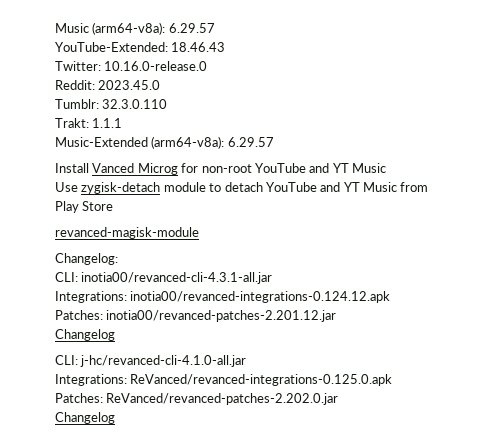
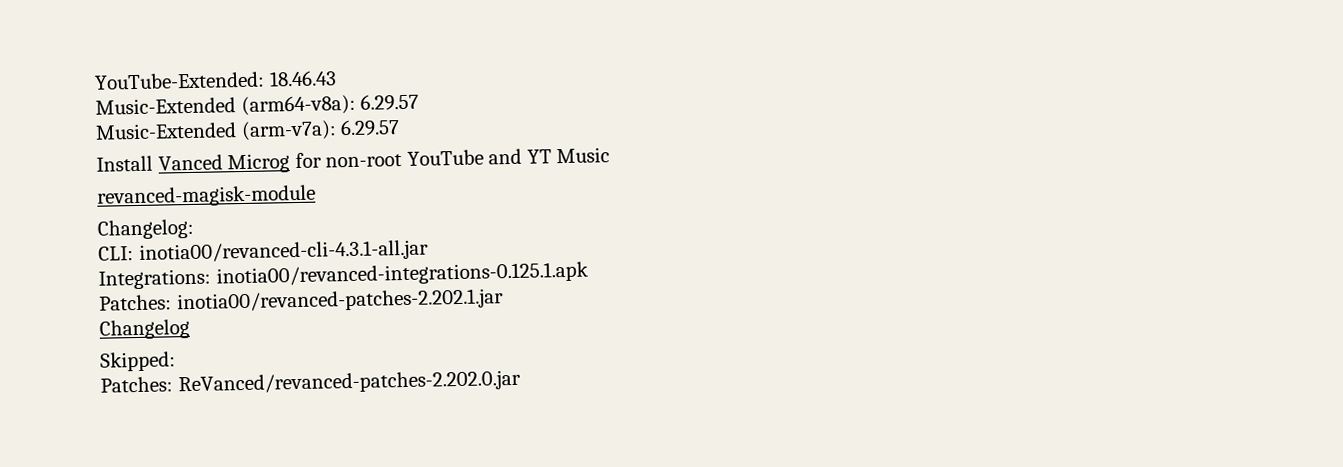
[55,22,215,35] [55,42,226,52] [55,61,208,71] [55,80,161,90] [55,99,168,109] [55,118,123,128] [55,136,225,149] Music (arm64-v8a): 6.29.57 // YouTube-Extended: 18.46.43 // Twitter: 10.16.0-release.0 // Reddit: 2023.45.0 // Tumblr: 32.3.0.110 // Trakt: 1.1.1 // Music-Extended (arm64-v8a): -> [94,70,337,90] [95,93,420,117] [95,120,337,142] YouTube-Extended: 18.46.43 // Music-Extended (arm64-v8a): 6.29.57 // Music-Extended (arm-v7a):
[55,182,429,194] [55,201,114,213] // Use zygisk-detach module to detach YouTube and YT Music from Play Store -> (611, 155) none
[130,291,391,303] [55,310,337,322] inotia00/revanced-integrations-0.124.12.apk // Patches: inotia00/revanced-patches-2.201.12.jar -> [215,261,589,288] [99,288,504,314] inotia00/revanced-integrations-0.125.1.apk // Patches: inotia00/revanced-patches-2.202.1.jar
[55,355,247,367] [55,374,393,386] CLI: j-hc/revanced-cli-4.1.0-all.jar // Integrations: ReVanced/revanced-integrations-0.125.0.apk -> [100,351,176,372] Skipped:
[55,412,115,424] // Changelog -> (521, 382) none

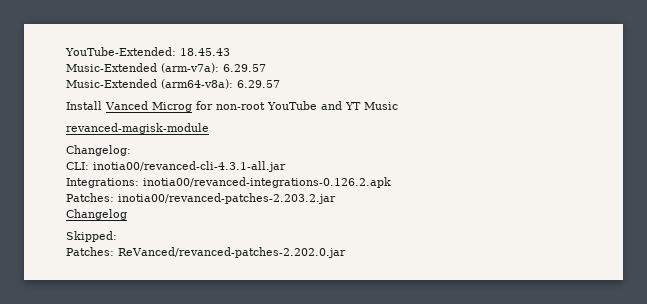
[268,70,337,87] 18.46.43 -> [180,48,230,56] [66,63,266,73] 18.45.43 // Music-Extended (arm-v7a): 6.29.57
[95,119,401,142] // Music-Extended (arm-v7a): 6.29.57 -> (280, 84) none
[215,261,589,288] [99,288,504,314] inotia00/revanced-integrations-0.125.1.apk // Patches: inotia00/revanced-patches-2.202.1.jar -> [143,177,391,188] [66,193,336,204] inotia00/revanced-integrations-0.126.2.apk // Patches: inotia00/revanced-patches-2.203.2.jar

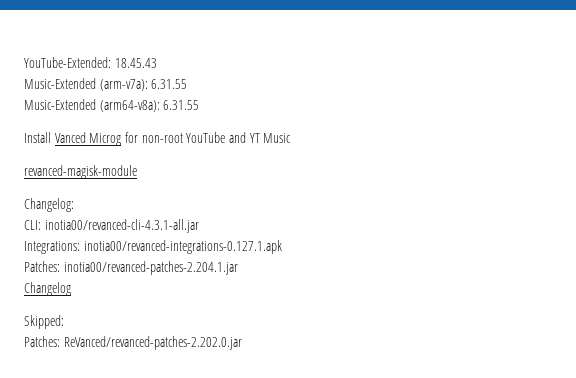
[223,64,266,72] 6.29.57 -> [151,79,188,89] 6.31.55
[237,80,280,88] 6.29.57 -> [163,100,200,110] 6.31.55
[143,177,391,188] [66,193,336,204] inotia00/revanced-integrations-0.126.2.apk // Patches: inotia00/revanced-patches-2.203.2.jar -> [83,240,282,254] [24,261,238,275] inotia00/revanced-integrations-0.127.1.apk // Patches: inotia00/revanced-patches-2.204.1.jar

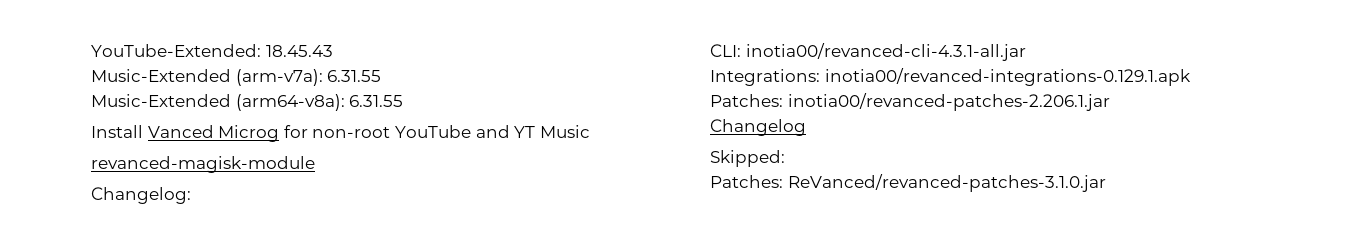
[83,240,282,254] [24,261,238,275] inotia00/revanced-integrations-0.127.1.apk // Patches: inotia00/revanced-patches-2.204.1.jar -> [824,68,1191,86] [710,93,1110,111] inotia00/revanced-integrations-0.129.1.apk // Patches: inotia00/revanced-patches-2.206.1.jar
[63,336,242,350] ReVanced/revanced-patches-2.202.0.jar -> [787,174,1106,192] ReVanced/revanced-patches-3.1.0.jar

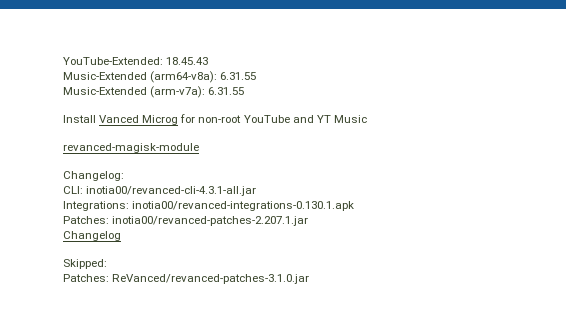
[235,69,323,86] (arm-v7a): -> [150,71,218,83] (arm64-v8a):
[235,94,345,111] (arm64-v8a): -> [150,86,206,98] (arm-v7a):
[824,68,1191,86] [710,93,1110,111] inotia00/revanced-integrations-0.129.1.apk // Patches: inotia00/revanced-patches-2.206.1.jar -> [132,201,355,211] [63,216,309,226] inotia00/revanced-integrations-0.130.1.apk // Patches: inotia00/revanced-patches-2.207.1.jar

